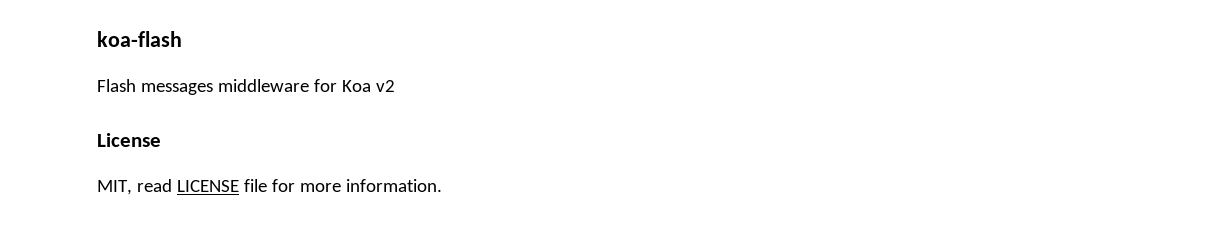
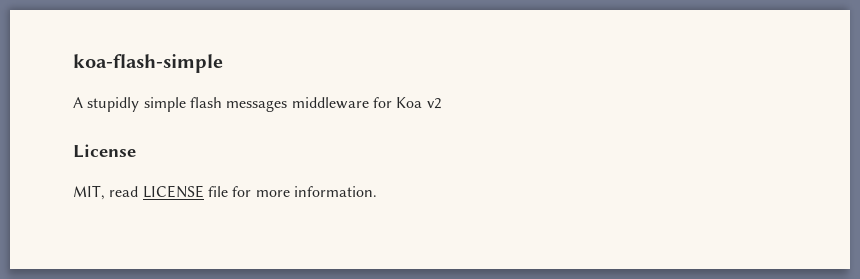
[97,31,182,47] [97,79,136,92] koa-flash // Flash -> [73,54,223,73] [73,97,222,112] koa-flash-simple // A stupidly simple flash

